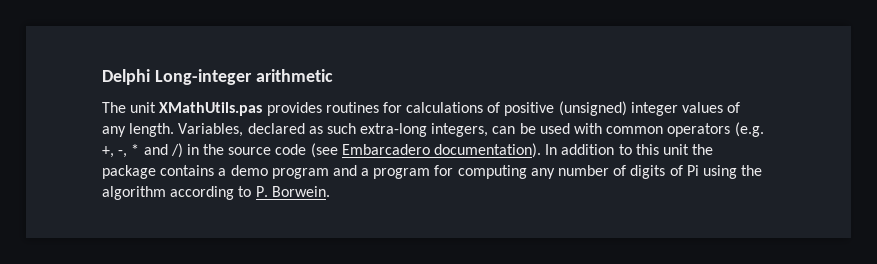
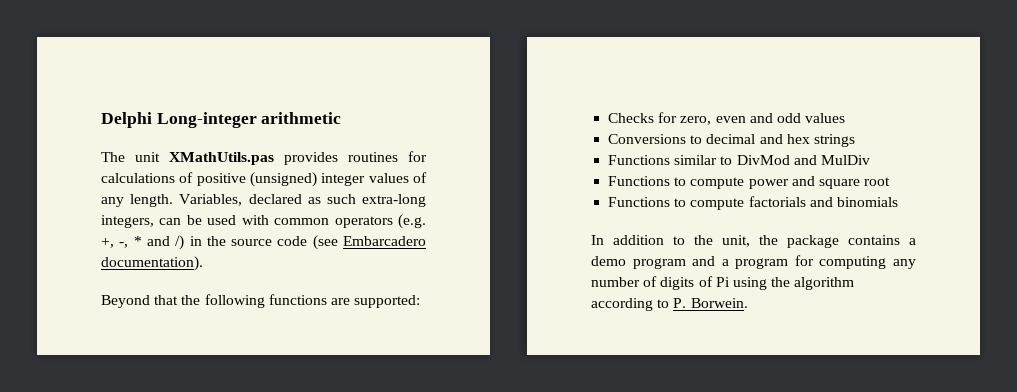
(542, 150) none -> [101,294,421,308] [608,112,846,125] [608,134,855,147] [608,155,870,165] [608,176,891,189] [608,196,898,210] // Beyond that the following functions are supported: // Checks for zero, even and odd values // Conversions to decimal and hex strings // Functions similar to DivMod and MulDiv // Functions to compute power and square root // Functions to compute factorials and binomials //
[635,144,689,155] this unit -> [694,235,750,247] the unit,

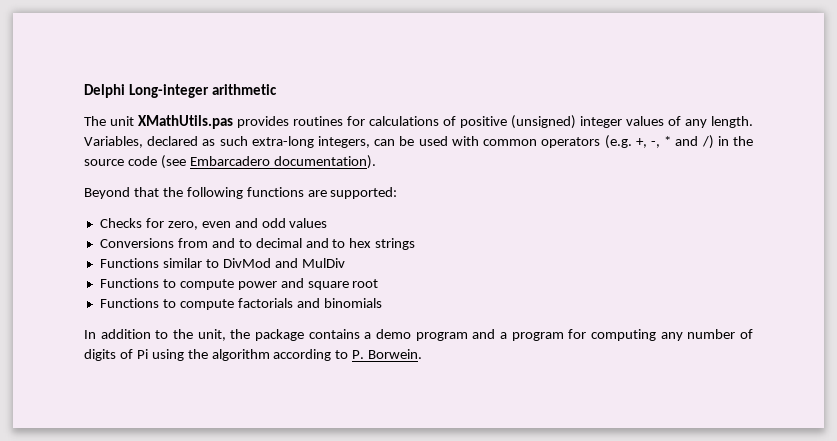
(687, 139) none -> [177,238,235,248] from and
(783, 139) none -> [332,239,346,248] to

